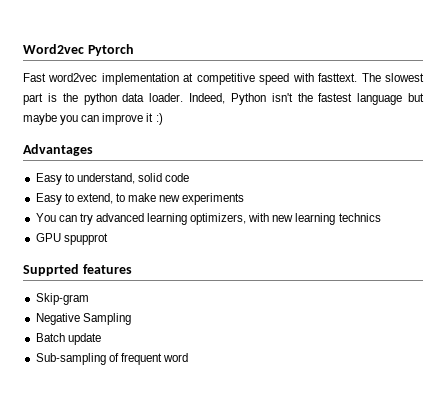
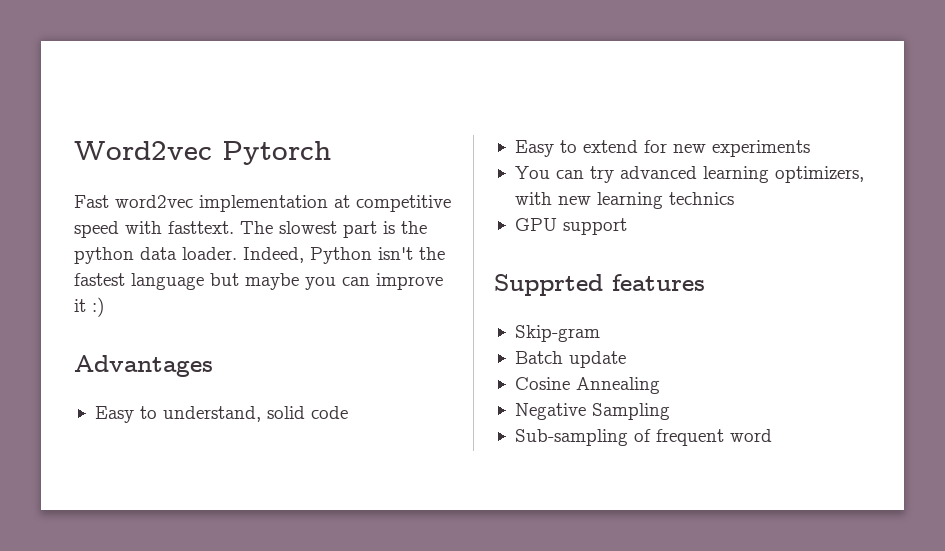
[76,193,157,204] extend, to make -> [582,140,667,153] extend for
[63,233,108,245] spupprot -> [562,218,627,235] support
(89, 299) none -> [514,351,626,368] [514,377,660,394] // Batch update // Cosine Annealing
[35,333,101,345] // Batch update -> (670, 411) none

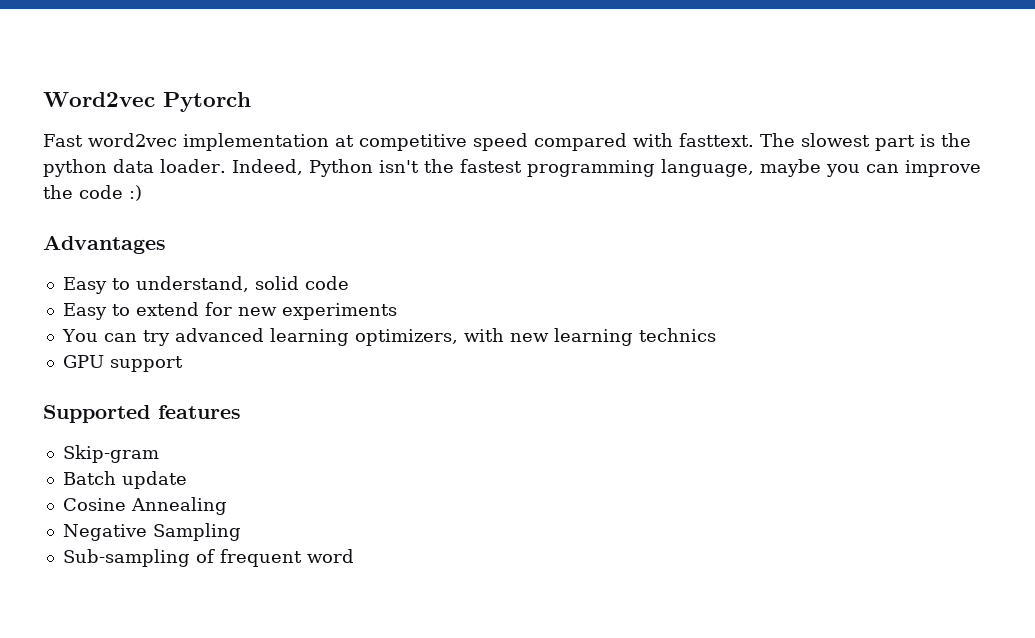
(119, 229) none -> [533,133,627,151] compared
[131,273,239,290] language but -> [526,159,754,177] programming language,
[74,299,86,312] it -> [43,185,123,199] the code
[494,274,603,296] Supprted -> [43,405,150,423] Supported

